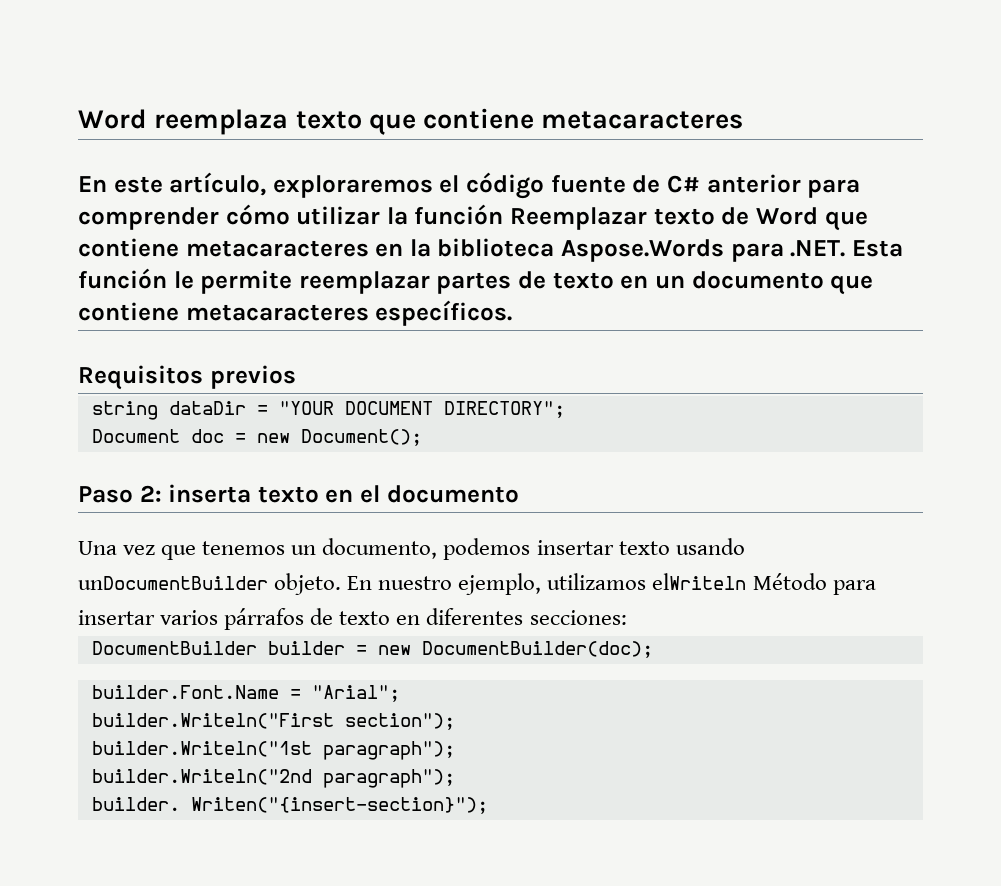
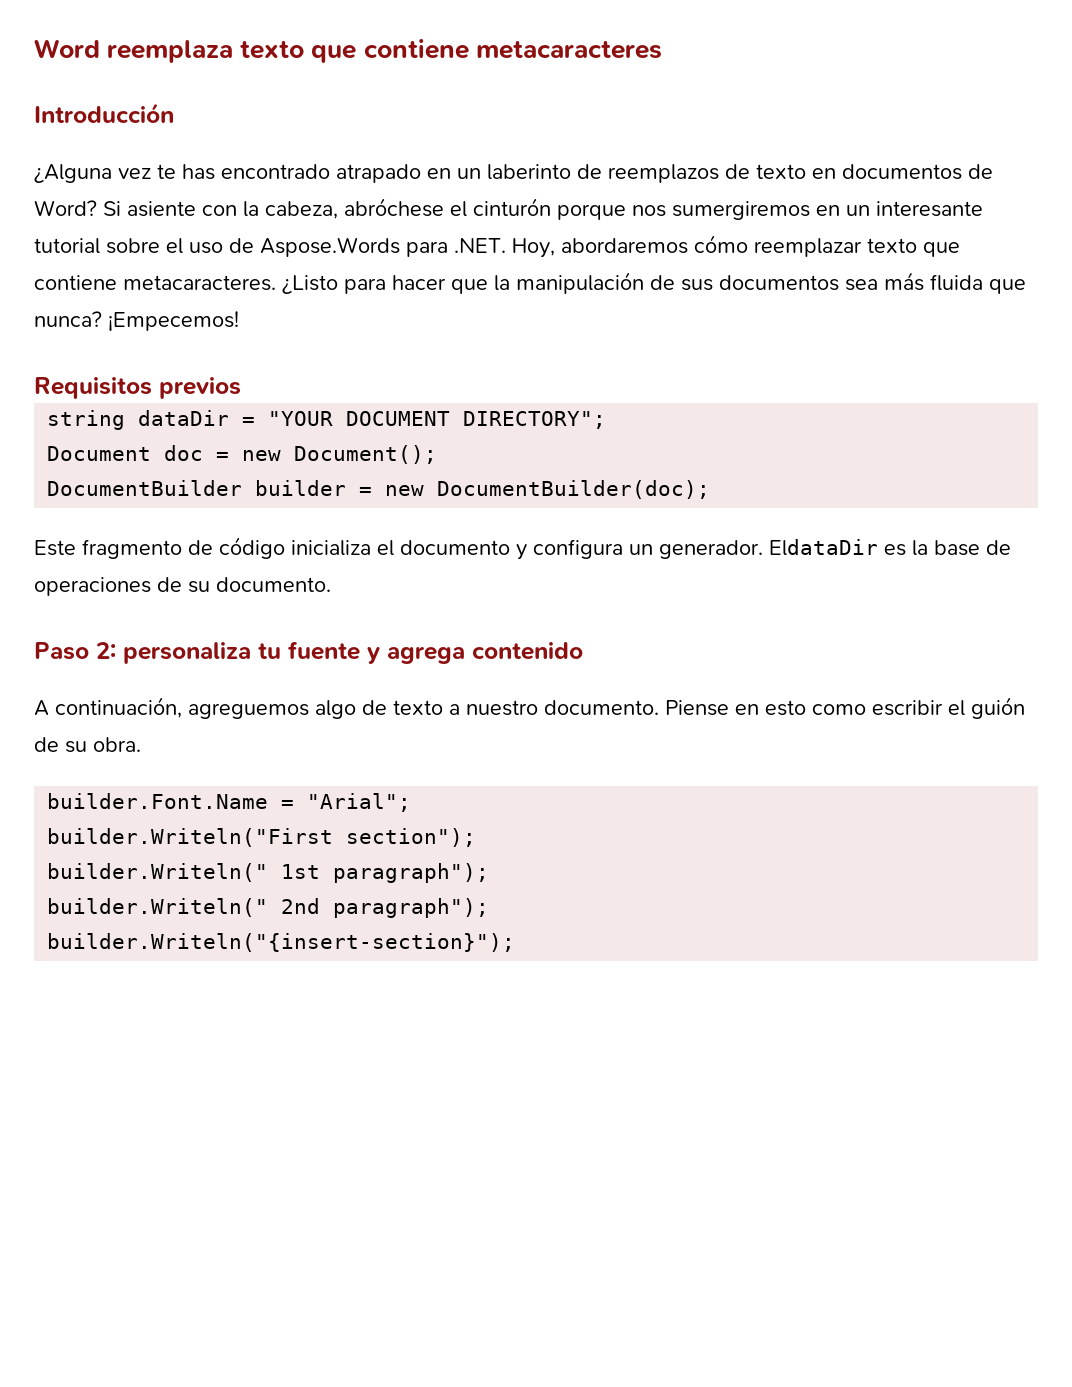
[78,172,861,199] [78,204,868,231] [78,238,903,262] [78,268,874,295] [78,300,513,326] En este artículo, exploraremos el código fuente de C# anterior para comprender cómo utilizar la función Reemplazar texto de Word que contiene metacaracteres en la biblioteca Aspose.Words para .NET. Esta función le permite reemplazar partes de texto en un documento que contiene metacaracteres específicos. -> [34,103,174,123] [34,164,993,183] [34,198,983,220] [34,235,960,258] [34,272,1026,294] [34,311,239,331] Introducción // ¿Alguna vez te has encontrado atrapado en un laberinto de reemplazos de texto en documentos de Word? Si asiente con la cabeza, abróchese el cinturón porque nos sumergiremos en un interesante tutorial sobre el uso de Aspose.Words para .NET. Hoy, abordaremos cómo reemplazar texto que contiene metacaracteres. ¿Listo para hacer que la manipulación de sus documentos sea más fluida que nunca? ¡Empecemos!
[78,484,519,503] [78,538,745,560] [78,573,876,595] [78,608,627,630] // Paso 2: inserta texto en el documento // Una vez que tenemos un documento, podemos insertar texto usando unDocumentBuilder objeto. En nuestro ejemplo, utilizamos elWriteln Método para insertar varios párrafos de texto en diferentes secciones: -> (438, 454) none
(653, 649) none -> [34,537,1011,560] [34,577,331,596] [34,641,583,664] [34,697,1025,719] [34,737,141,753] // Este fragmento de código inicializa el documento y configura un generador. EldataDir es la base de operaciones de su documento. // Paso 2: personaliza tu fuente y agrega contenido // A continuación, agreguemos algo de texto a nuestro documento. Piense en esto como escribir el guión de su obra.
[91,741,455,760] [91,769,455,788] [91,797,488,814] builder.Writeln("1st paragraph"); // builder.Writeln("2nd paragraph"); // builder. Writen("{insert-section}"); -> [47,863,490,883] [47,898,490,918] [47,933,516,952] builder.Writeln(" 1st paragraph"); // builder.Writeln(" 2nd paragraph"); // builder.Writeln("{insert-section}");

